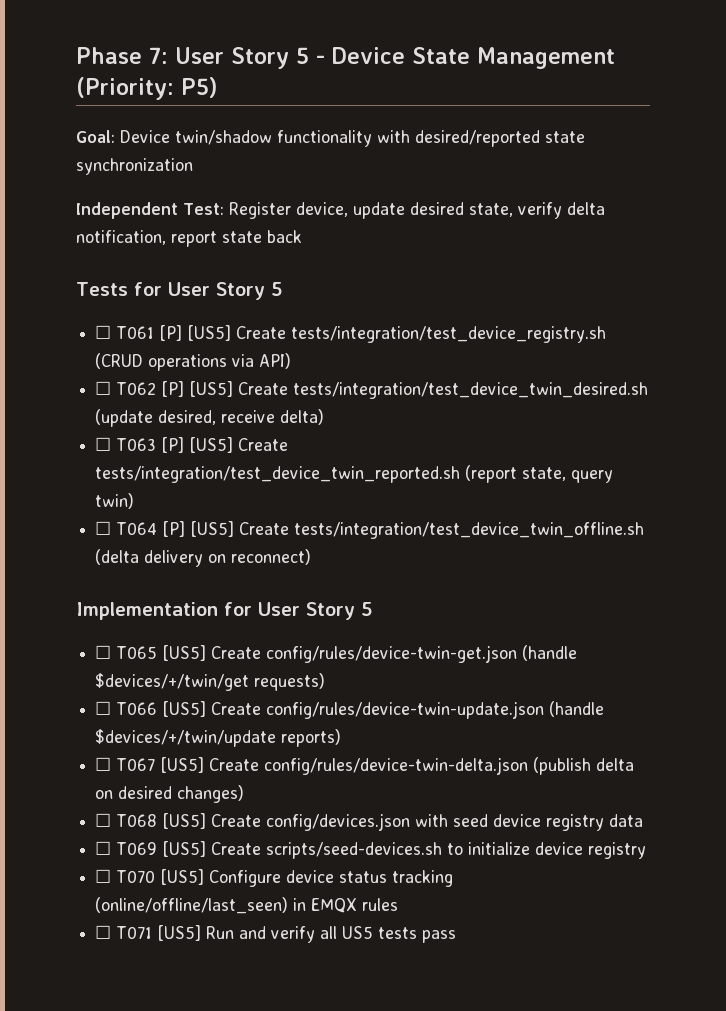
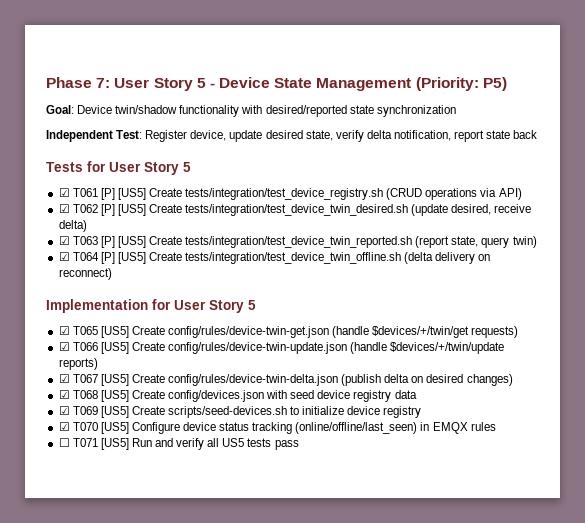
[95,325,112,339] ☐ -> [58,188,70,197] ☑
[95,381,112,395] ☐ -> [58,204,70,213] ☑
[95,437,112,451] ☐ -> [58,236,70,245] ☑
[95,521,112,535] ☐ -> [58,252,70,261] ☑
[95,645,112,659] ☐ -> [58,326,70,335] ☑
[95,701,112,715] ☐ -> [58,342,70,351] ☑
[95,757,112,771] ☐ -> [58,374,70,383] ☑
[95,813,112,827] ☐ -> [58,390,70,399] ☑
[95,841,112,855] ☐ -> [58,406,70,415] ☑
[95,869,112,883] ☐ -> [58,422,70,431] ☑

